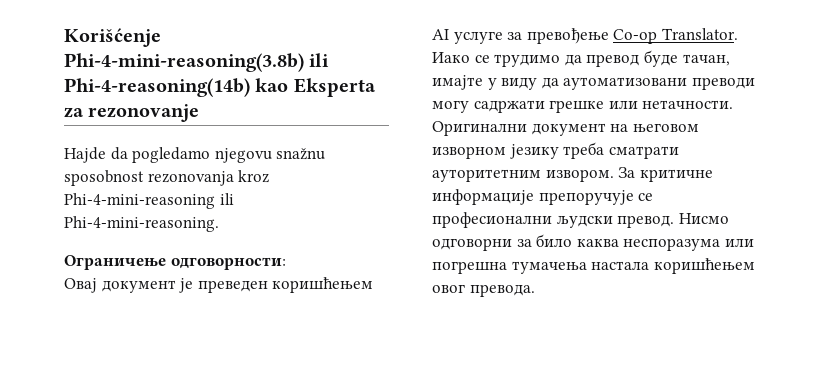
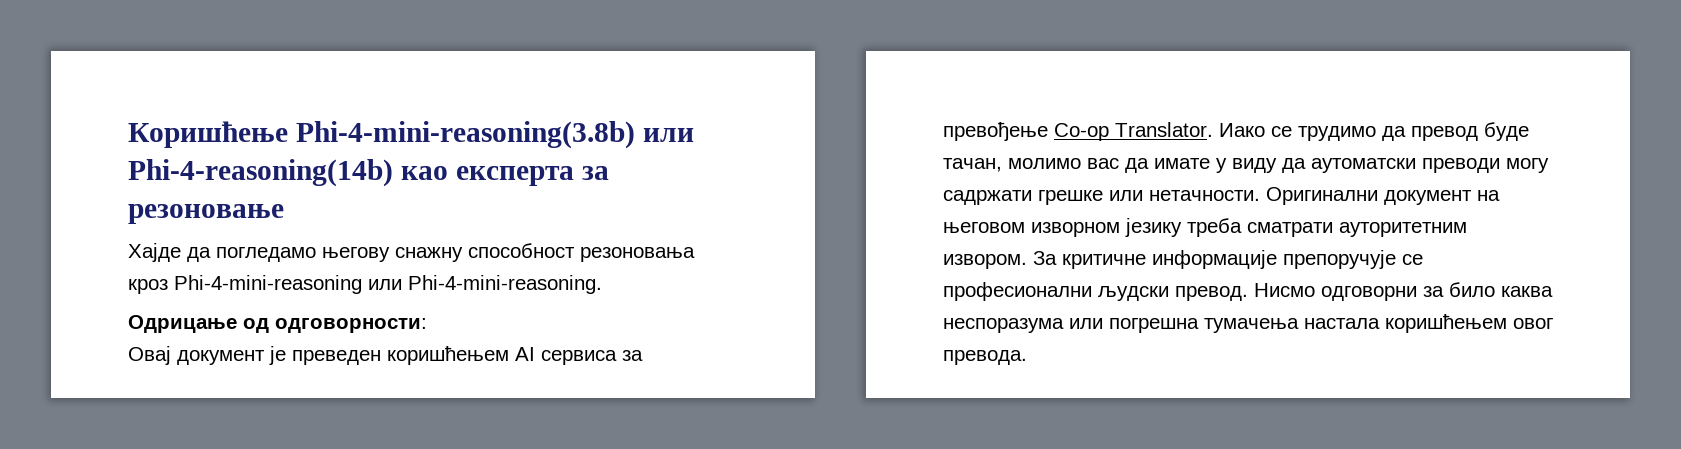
[64,28,161,47] [64,53,330,72] [64,78,376,97] [64,104,200,122] [64,147,326,163] [64,170,270,186] [64,193,234,209] Korišćenje Phi-4-mini-reasoning(3.8b) ili Phi-4-reasoning(14b) kao Eksperta za rezonovanje // Hajde da pogledamo njegovu snažnu sposobnost rezonovanja kroz Phi-4-mini-reasoning ili -> [128,121,694,149] [128,159,609,187] [128,204,284,224] [128,243,695,262] [128,275,402,294] Коришћење Phi-4-mini-reasoning(3.8b) или Phi-4-reasoning(14b) као експерта за резоновање // Хајде да погледамо његову снажну способност резоновања кроз Phi-4-mini-reasoning или
[64,255,166,270] Ограничење -> [128,315,269,333] Одрицање од
[453,31,503,44] услуге -> [541,350,617,365] сервиса
[432,75,483,90] имајте -> [1008,158,1210,173] молимо вас да имате
[563,77,688,90] аутоматизовани -> [1311,158,1416,173] аутоматски

